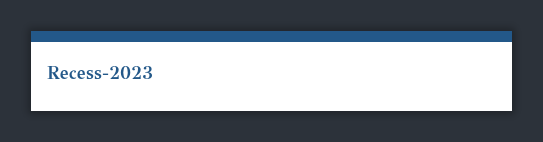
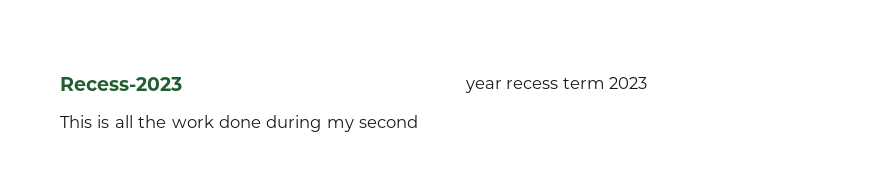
(153, 73) none -> [60,115,418,132] [465,77,648,93] // This is all the work done during my second year recess term 2023

